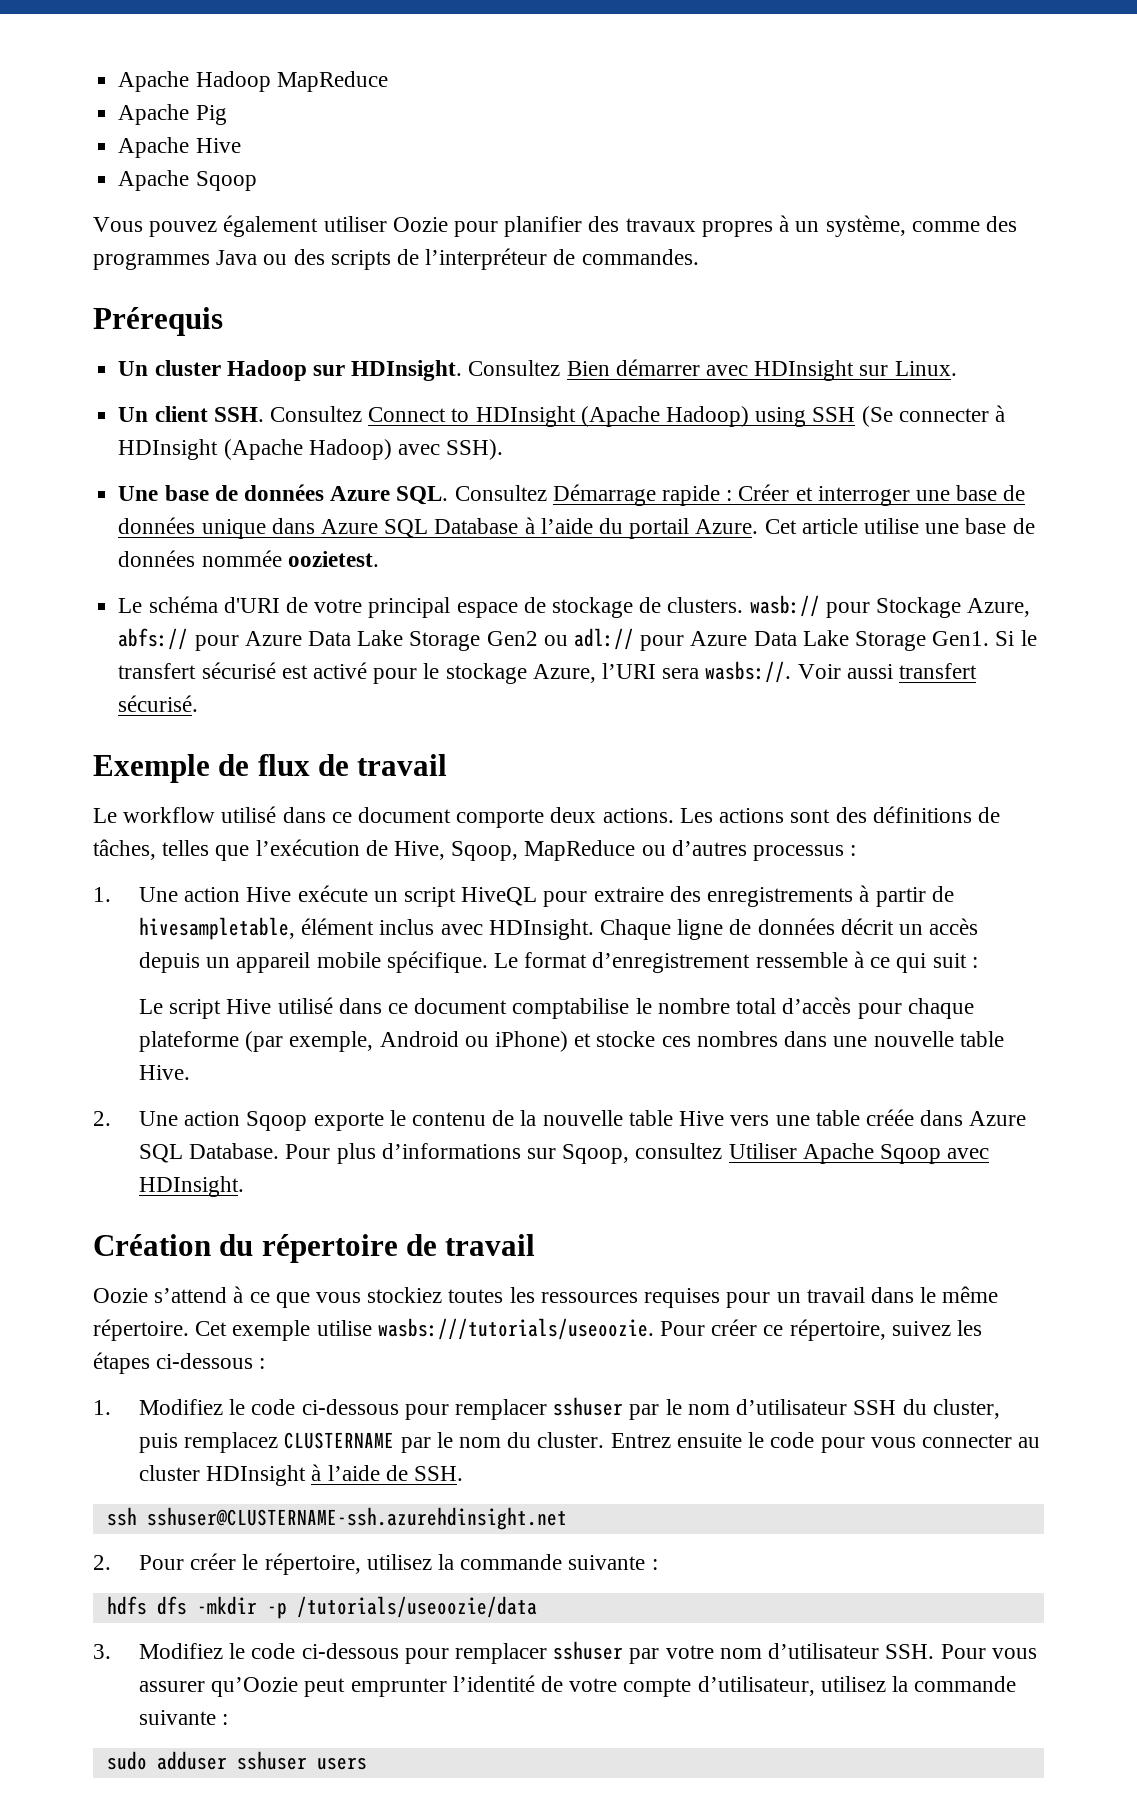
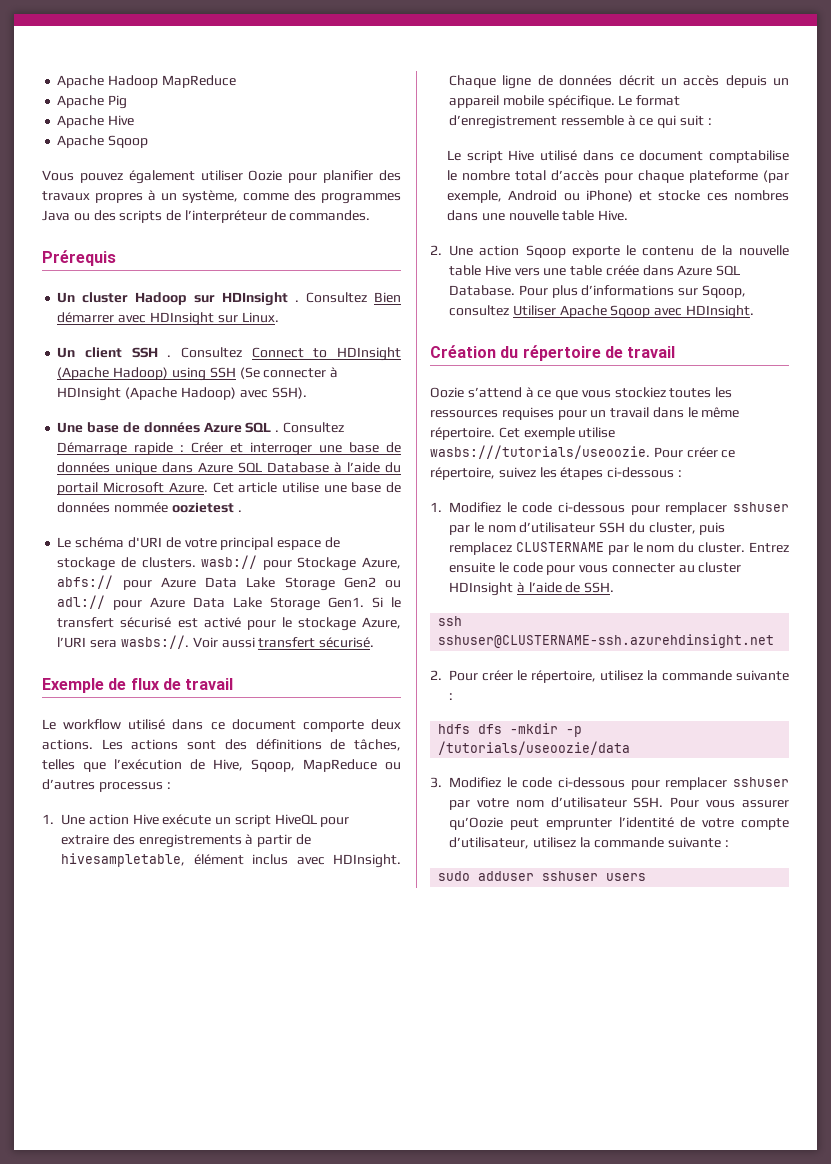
[351,360,463,381] HDInsight. -> [222,292,300,306] HDInsight .
[213,407,264,422] SSH. -> [131,347,172,358] SSH .
[396,486,449,505] SQL. -> [245,422,280,433] SQL .
(690, 528) none -> [103,482,165,493] Microsoft
[287,551,379,567] oozietest. -> [171,502,242,513] oozietest .

